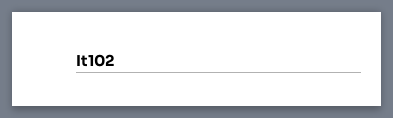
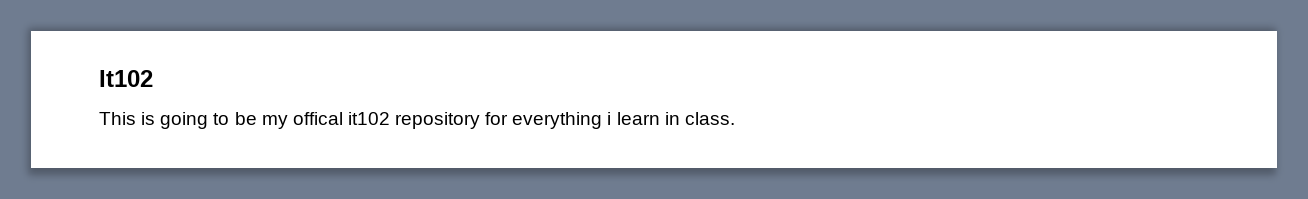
(114, 60) none -> [99,112,735,129] // This is going to be my offical it102 repository for everything i learn in class.

